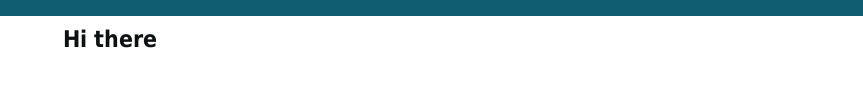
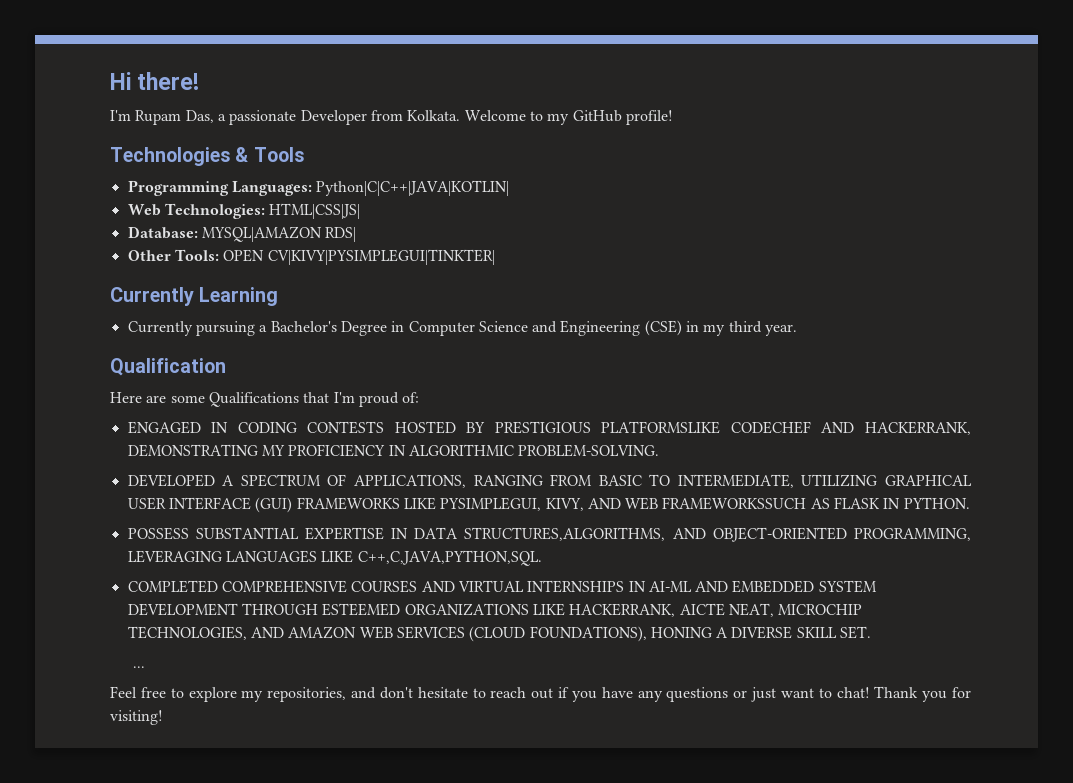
[94,29,157,48] there -> [137,72,200,90] [110,110,673,125] [110,147,304,166] [127,180,510,196] [127,203,361,219] [127,226,357,242] [127,249,495,265] [110,287,279,306] [127,320,798,336] [110,358,226,376] [110,392,420,407] [127,421,971,435] [127,444,660,457] [127,474,973,488] [127,497,970,513] [127,527,971,542] [127,550,542,566] [127,580,877,593] [127,603,863,617] [127,626,872,642] [133,666,146,668] [110,686,972,702] [110,710,163,725] there! // I'm Rupam Das, a passionate Developer from Kolkata. Welcome to my GitHub profile! // Technologies & Tools // Programming Languages: Python|C|C++|JAVA|KOTLIN| // Web Technologies: HTML|CSS|JS| // Database: MYSQL|AMAZON RDS| // Other Tools: OPEN CV|KIVY|PYSIMPLEGUI|TINKTER| // Currently Learning // Currently pursuing a Bachelor's Degree in Computer Science and Engineering (CSE) in my third year. // Qualification // Here are some Qualifications that I'm proud of: // ENGAGED IN CODING CONTESTS HOSTED BY PRESTIGIOUS PLATFORMSLIKE CODECHEF AND HACKERRANK, DEMONSTRATING MY PROFICIENCY IN ALGORITHMIC PROBLEM-SOLVING. // DEVELOPED A SPECTRUM OF APPLICATIONS, RANGING FROM BASIC TO INTERMEDIATE, UTILIZING GRAPHICAL USER INTERFACE (GUI) FRAMEWORKS LIKE PYSIMPLEGUI, KIVY, AND WEB FRAMEWORKSSUCH AS FLASK IN PYTHON. // POSSESS SUBSTANTIAL EXPERTISE IN DATA STRUCTURES,ALGORITHMS, AND OBJECT-ORIENTED PROGRAMMING, LEVERAGING LANGUAGES LIKE C++,C,JAVA,PYTHON,SQL. // COMPLETED COMPREHENSIVE COURSES AND VIRTUAL INTERNSHIPS IN AI-ML AND EMBEDDED SYSTEM DEVELOPMENT THROUGH ESTEEMED ORGANIZATIONS LIKE HACKERRANK, AICTE NEAT, MICROCHIP TECHNOLOGIES, AND AMAZON WEB SERVICES (CLOUD FOUNDATIONS), HONING A DIVERSE SKILL SET. // ... // Feel free to explore my repositories, and don't hesitate to reach out if you have any questions or just want to chat! Thank you for visiting!

